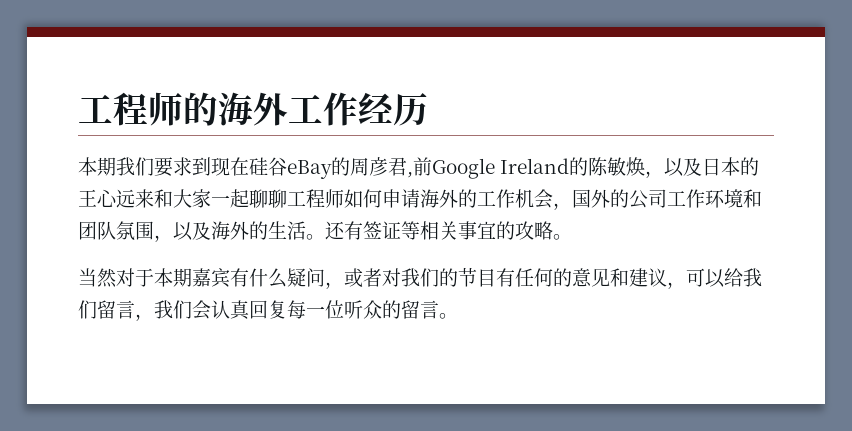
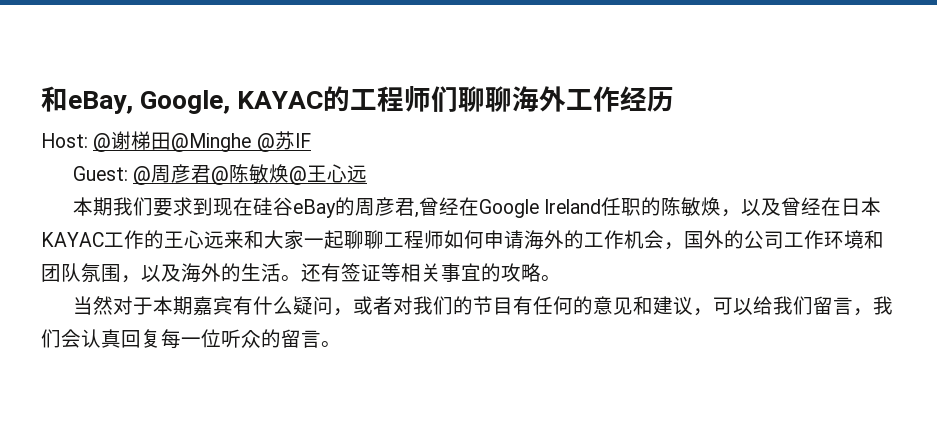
[78,92,428,126] 工程师的海外工作经历 -> [41,86,675,114] [41,131,311,152] [73,164,368,185] 和eBay, Google, KAYAC的工程师们聊聊海外工作经历 // Host: @谢梯田@Minghe @苏IF // Guest: @周彦君@陈敏焕@王心远
[413,157,432,176] 前 -> [419,197,480,216] 曾经在
(570, 166) none -> [601,197,642,216] 任职
[702,157,741,176] 日本 -> [781,197,882,216] [41,230,144,249] 曾经在日本KAYAC工作

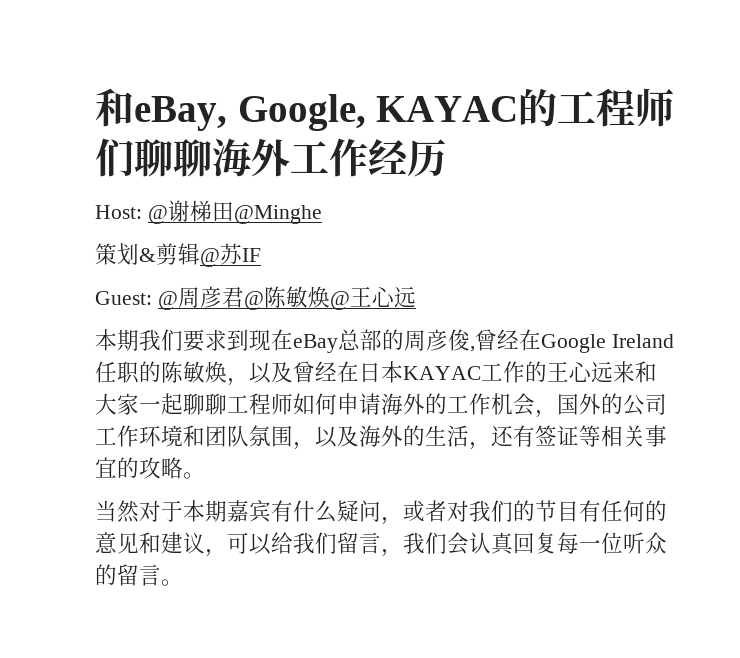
(252, 142) none -> [95,243,200,265] // 策划&剪辑
[253,197,416,218] 硅谷eBay的周彦君 -> [293,329,470,353] eBay总部的周彦俊
[281,275,301,281] 。 -> [469,442,491,450] ，

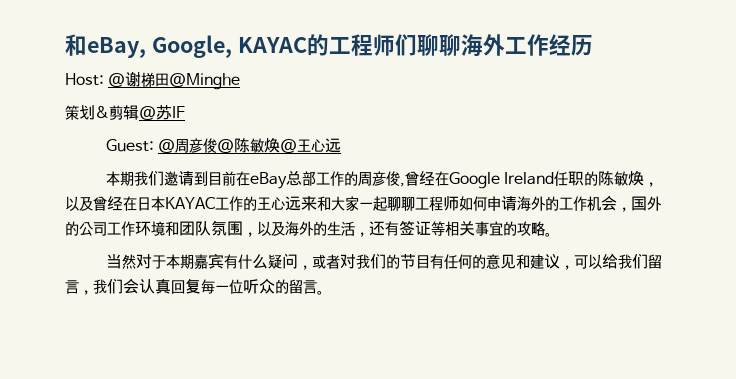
[221,287,244,308] 君 -> [203,138,218,153] 俊
[183,329,271,352] 要求到现 -> [164,171,237,186] 邀请到目前
(382, 340) none -> [316,171,345,186] 工作

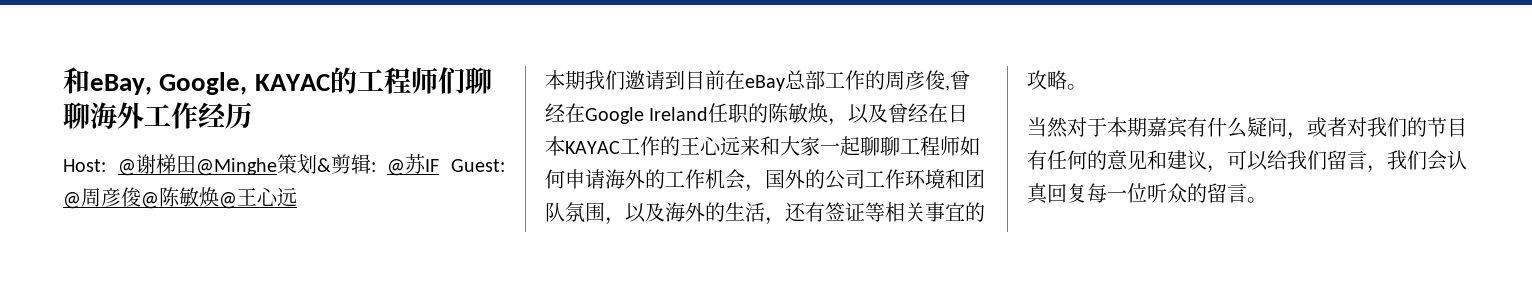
(241, 81) // -> (277, 167) none
(139, 112) none -> [370,162,376,172] :
(185, 112) // -> (440, 165) none

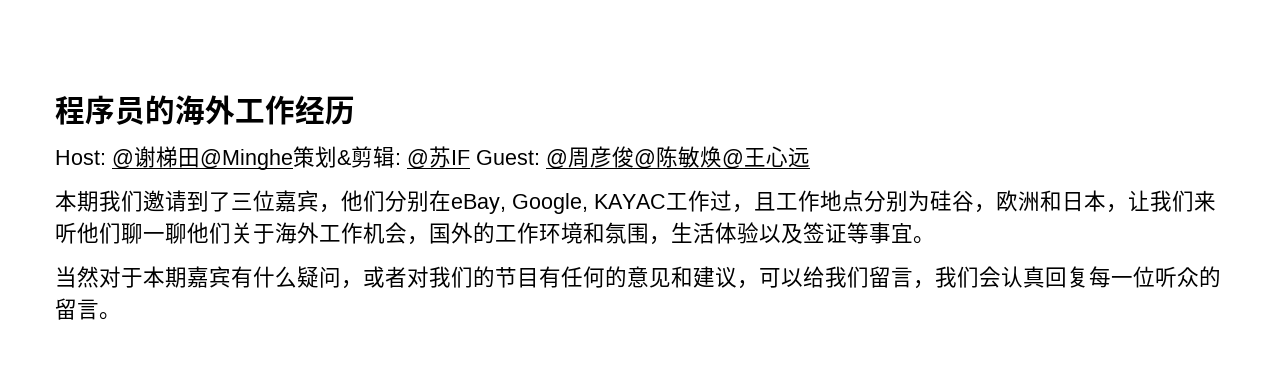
[63,67,492,95] [63,102,90,129] 和eBay, Google, KAYAC的工程师们聊聊 -> [55,95,175,125] 程序员的
[685,70,970,91] [545,103,969,126] [545,136,980,156] [545,169,665,189] 目前在eBay总部工作的周彦俊,曾经在Google Ireland任职的陈敏焕，以及曾经在日本KAYAC工作的王心远来和大家一起聊聊工程师如何申请海外的 -> [209,190,1216,214] [55,222,319,244] 了三位嘉宾，他们分别在eBay, Google, KAYAC工作过，且工作地点分别为硅谷，欧洲和日本，让我们来听他们聊一聊他们关于海外
[825,169,865,190] 公司 -> (495, 233) none
[965,169,985,189] [545,202,985,225] [1027,70,1067,90] 团队氛围，以及海外的生活，还有签证等相关事宜的攻略 -> [605,222,913,245] 氛围，生活体验以及签证等事宜

